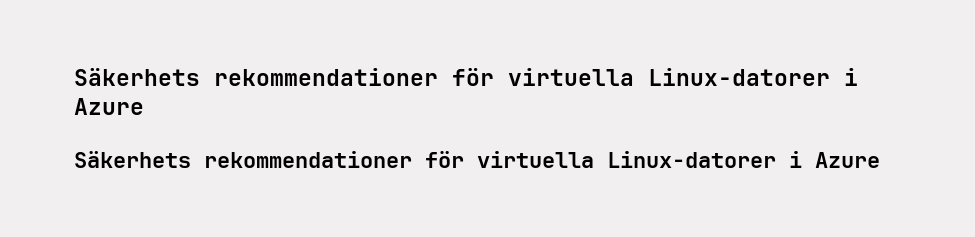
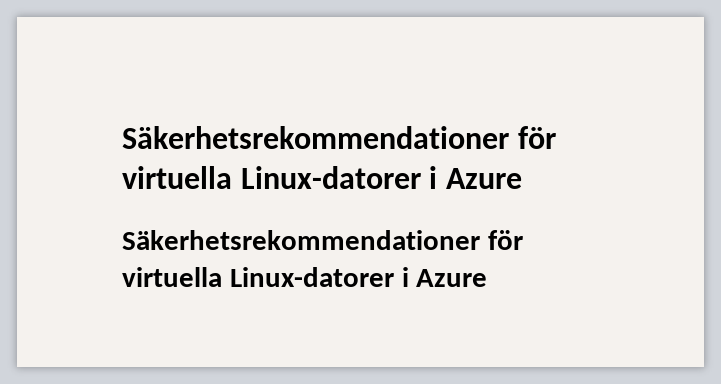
[74,68,438,86] Säkerhets rekommendationer -> [122,126,509,149] Säkerhetsrekommendationer
[74,151,412,168] Säkerhets rekommendationer -> [122,230,480,250] Säkerhetsrekommendationer

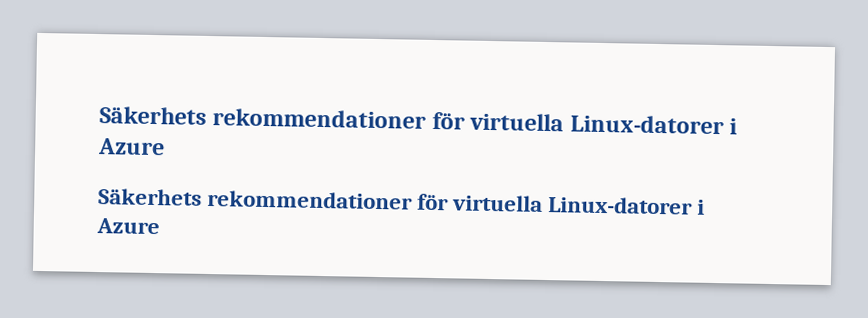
[122,126,509,149] Säkerhetsrekommendationer -> [99,106,427,129] Säkerhets rekommendationer
[122,230,480,250] Säkerhetsrekommendationer -> [98,188,414,210] Säkerhets rekommendationer

